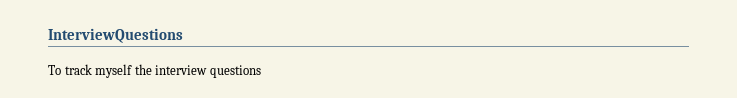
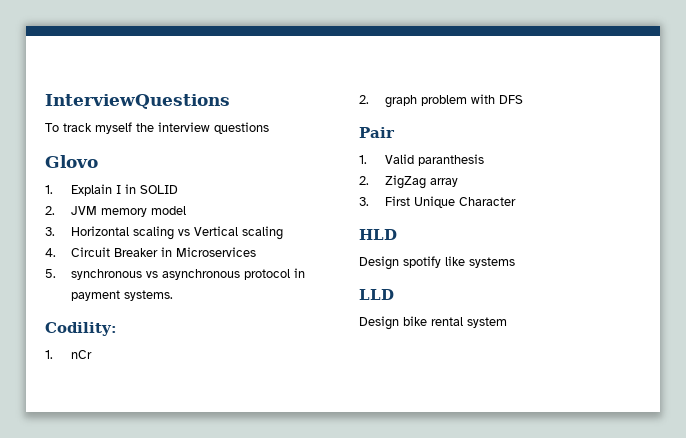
(261, 71) none -> [45,155,98,168] [45,184,178,196] [45,206,186,217] [45,226,283,240] [45,247,256,257] [45,268,305,280] [70,290,173,301] [45,322,117,336] [45,350,92,359] [359,94,523,108] [359,127,395,138] [359,154,484,166] [359,175,458,189] [359,196,516,208] [359,229,397,240] [359,256,515,270] [359,289,394,300] [359,316,507,330] // Glovo // 1. Explain I in SOLID // 2. JVM memory model // 3. Horizontal scaling vs Vertical scaling // 4. Circuit Breaker in Microservices // 5. synchronous vs asynchronous protocol in payment systems. // Codility: // 1. nCr // 2. graph problem with DFS // Pair // 1. Valid paranthesis // 2. ZigZag array // 3. First Unique Character // HLD // Design spotify like systems // LLD // Design bike rental system

